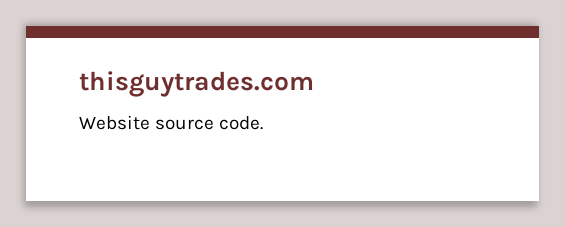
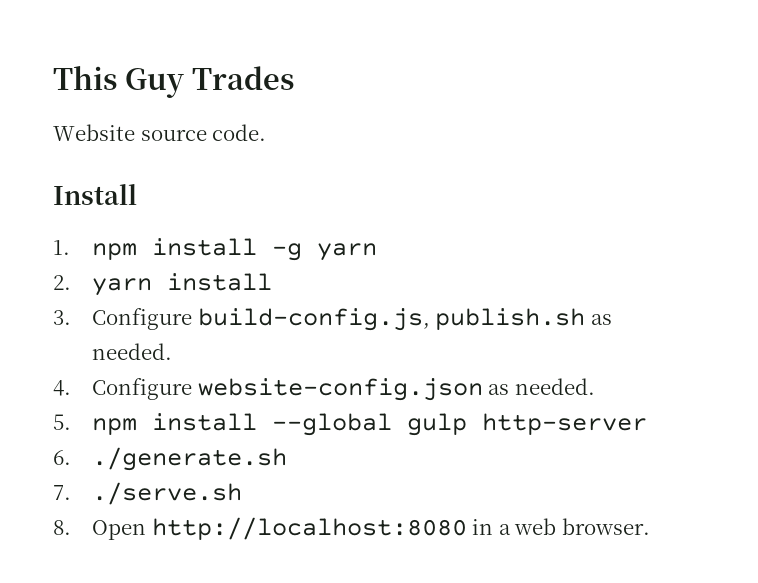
[79,71,314,97] thisguytrades.com -> [53,66,294,98] This Guy Trades
(264, 123) none -> [53,184,137,205] [53,238,378,261] [53,273,273,296] [53,308,612,331] [92,343,173,360] [53,378,595,401] [53,413,648,436] [53,447,288,471] [53,482,243,505] [53,517,650,540] // Install // 1. npm install -g yarn // 2. yarn install // 3. Configure build-config.js, publish.sh as needed. // 4. Configure website-config.json as needed. // 5. npm install --global gulp http-server // 6. ./generate.sh // 7. ./serve.sh // 8. Open http://localhost:8080 in a web browser.

